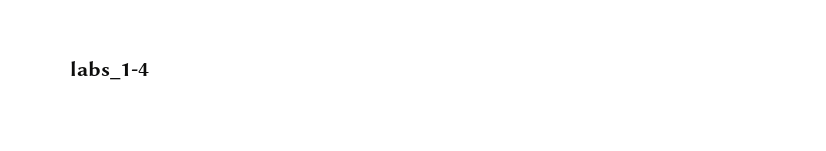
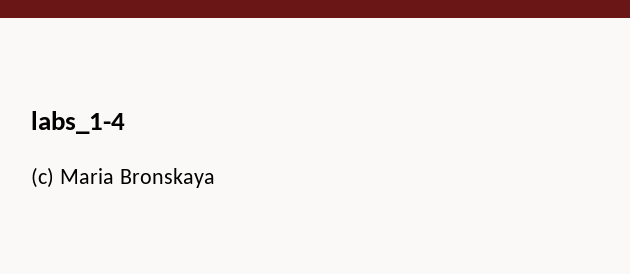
(149, 70) none -> [31,167,215,188] // (c) Maria Bronskaya

